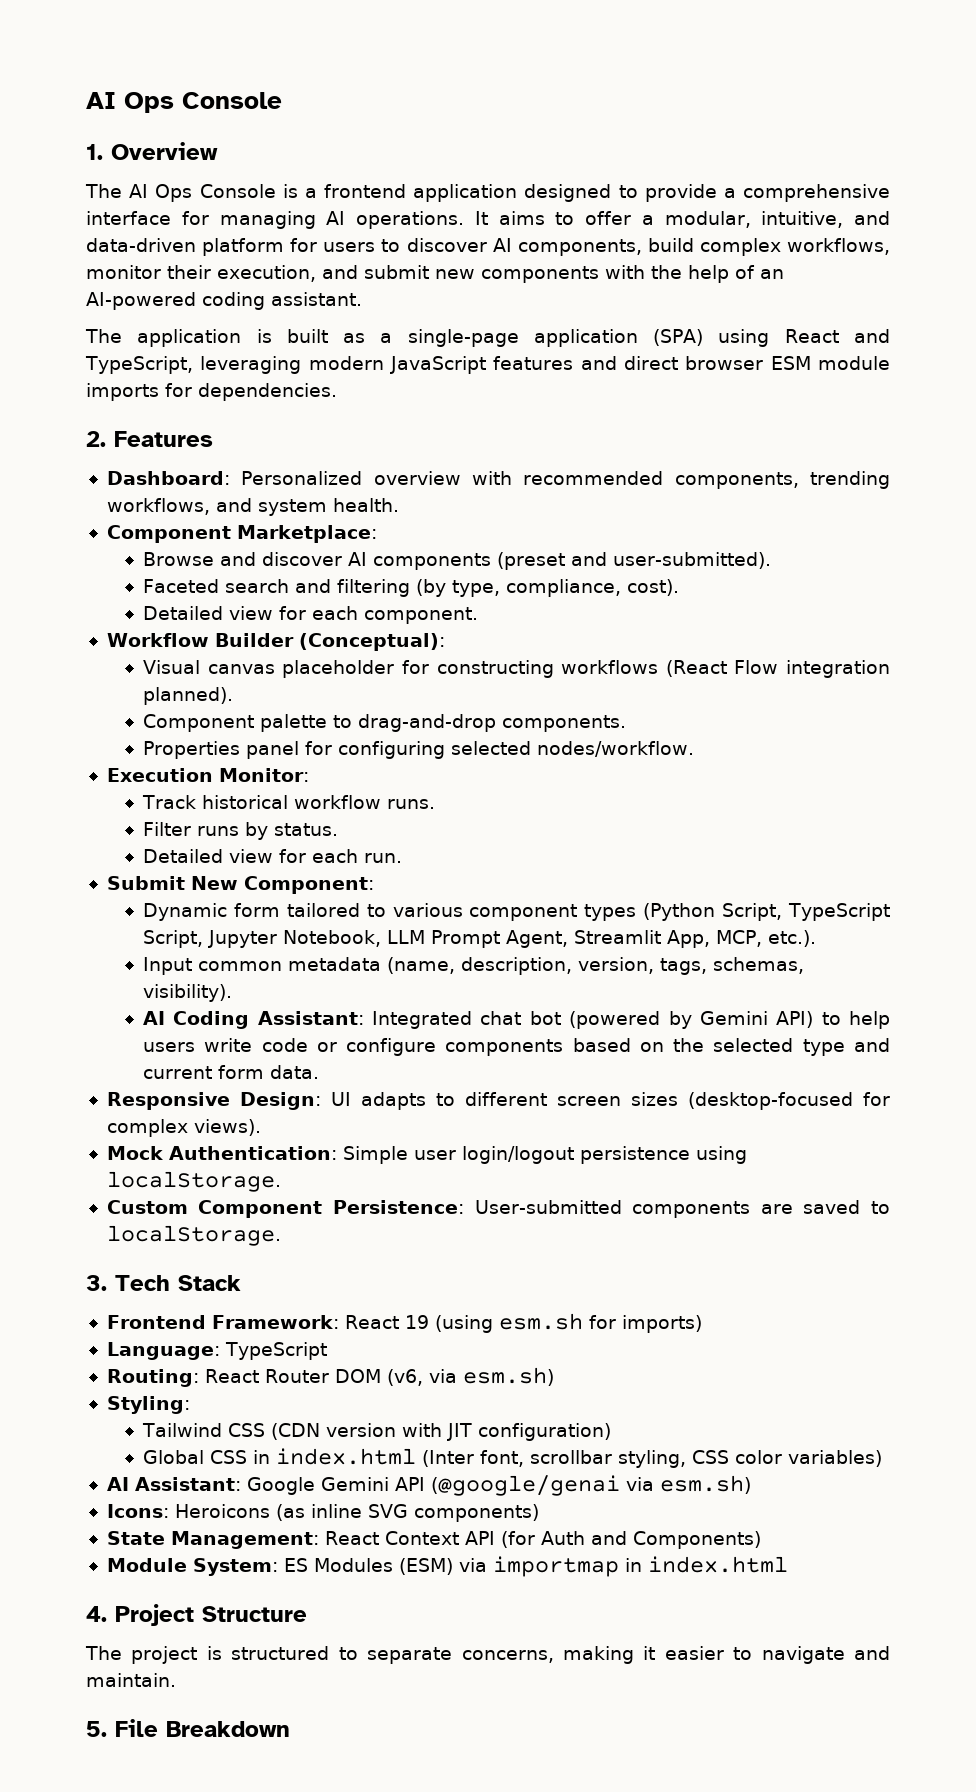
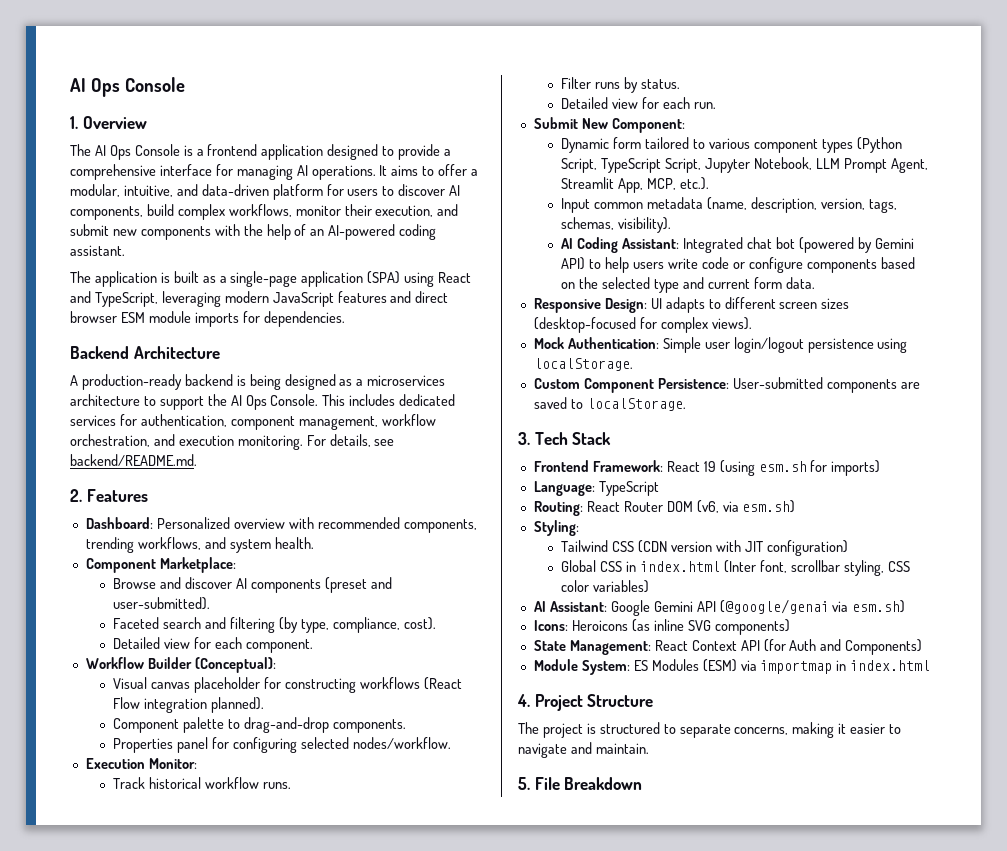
(337, 392) none -> [70,346,220,359] [70,374,446,390] [70,394,456,410] [70,414,436,430] [70,434,395,450] [70,454,197,466] // Backend Architecture // A production-ready backend is being designed as a microservices architecture to support the AI Ops Console. This includes dedicated services for authentication, component management, workflow orchestration, and execution monitoring. For details, see backend/README.md.

